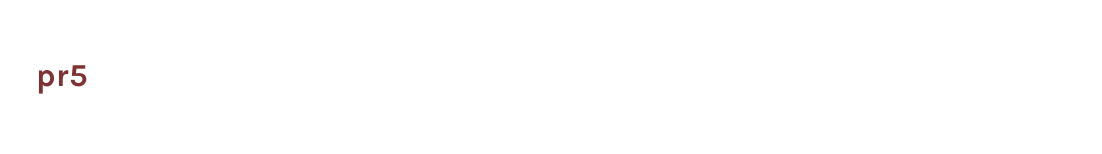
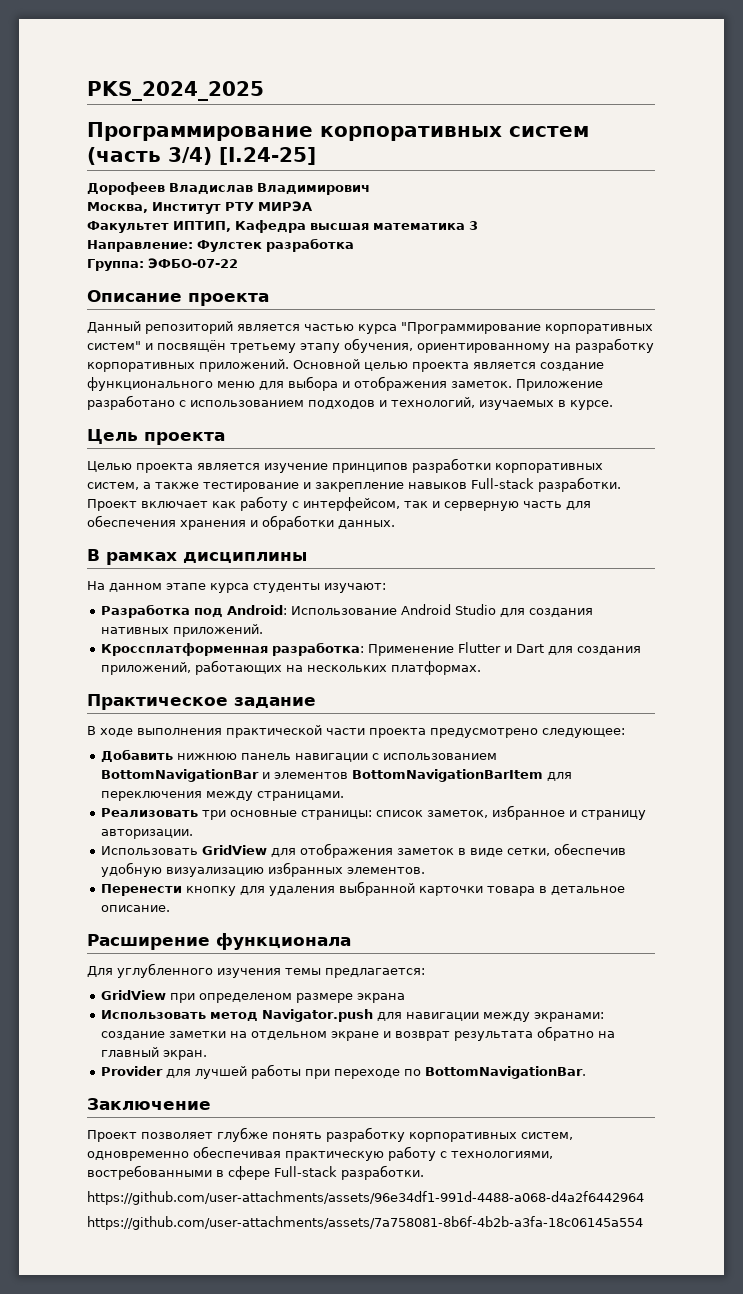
[36,65,88,94] pr5 -> [87,81,264,101] [87,122,589,141] [87,147,316,165] [87,182,370,195] [87,201,312,214] [87,220,478,233] [87,238,354,252] [87,258,238,271] [87,290,269,306] [87,321,653,334] [87,338,654,353] [87,359,604,372] [87,376,603,391] [87,395,613,410] [87,429,225,445] [87,458,603,473] [87,477,621,492] [87,496,591,511] [87,515,395,530] [87,549,307,565] [87,581,386,593] [100,604,593,618] [100,624,263,637] [100,642,641,656] [100,660,481,675] [87,694,316,710] [87,725,625,738] [100,749,497,762] [100,769,572,782] [100,791,344,801] [100,805,646,820] [100,829,193,839] [100,843,626,858] [100,862,425,877] [100,881,625,896] [100,905,170,912] [87,933,351,950] [87,963,425,978] [100,990,405,1003] [100,1009,604,1022] [100,1026,615,1041] [100,1047,207,1060] [100,1064,586,1079] [87,1098,211,1110] [87,1127,573,1142] [87,1146,553,1161] [87,1165,424,1180] [87,1191,644,1205] [87,1216,643,1230] PKS_2024_2025 // Программирование корпоративных систем (часть 3/4) [I.24-25] // Дорофеев Владислав Владимирович // Москва, Институт РТУ МИРЭА // Факультет ИПТИП, Кафедра высшая математика 3 // Направление: Фулстек разработка // Группа: ЭФБО-07-22 // Описание проекта // Данный репозиторий является частью курса "Программирование корпоративных систем" и посвящён третьему этапу обучения, ориентированному на разработку корпоративных приложений. Основной целью проекта является создание функционального меню для выбора и отображения заметок. Приложение разработано с использованием подходов и технологий, изучаемых в курсе. // Цель проекта // Целью проекта является изучение принципов разработки корпоративных систем, а также тестирование и закрепление навыков Full-stack разработки. Проект включает как работу с интерфейсом, так и серверную часть для обеспечения хранения и обработки данных. // В рамках дисциплины // На данном этапе курса студенты изучают: // Разработка под Android: Использование Android Studio для создания нативных приложений. // Кроссплатформенная разработка: Применение Flutter и Dart для создания приложений, работающих на нескольких платформах. // Практическое задание // В ходе выполнения практической части проекта предусмотрено следующее: // Добавить нижнюю панель навигации с использованием BottomNavigationBar и элементов BottomNavigationBarItem для переключения между страницами. // Реализовать три основные страницы: список заметок, избранное и страницу авторизации. // Использовать GridView для отображения заметок в виде сетки, обеспечив удобную визуализацию избранных элементов. // Перенести кнопку для удаления выбранной карточки товара в детальное описание. // Расширение функционала // Для углубленного изучения темы предлагается: // GridView при определеном размере экрана // Использовать метод Navigator.push для навигации между экранами: создание заметки на отдельном экране и возврат результата обратно на главный экран. // Provider для лучшей работы при переходе по BottomNavigationBar. // Заключение // Проект позволяет глубже понять разработку корпоративных систем, одновременно обеспечивая практическую работу с технологиями, востребованными в сфере Full-stack разработки. // https://github.com/user-attachments/assets/96e34df1-991d-4488-a068-d4a2f6442964 // https://github.com/user-attachments/assets/7a758081-8b6f-4b2b-a3fa-18c06145a554

